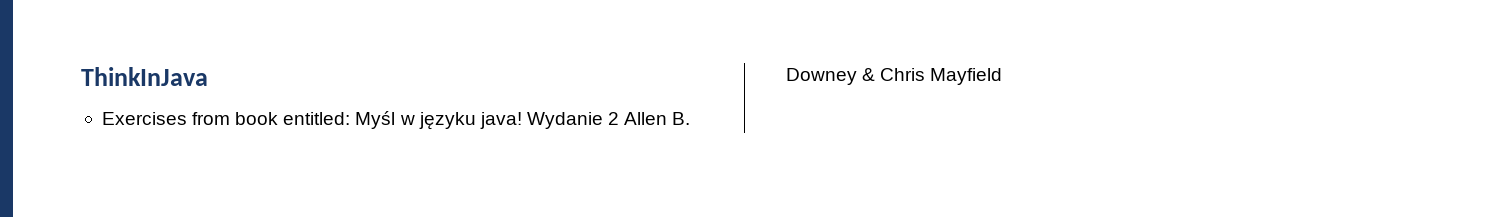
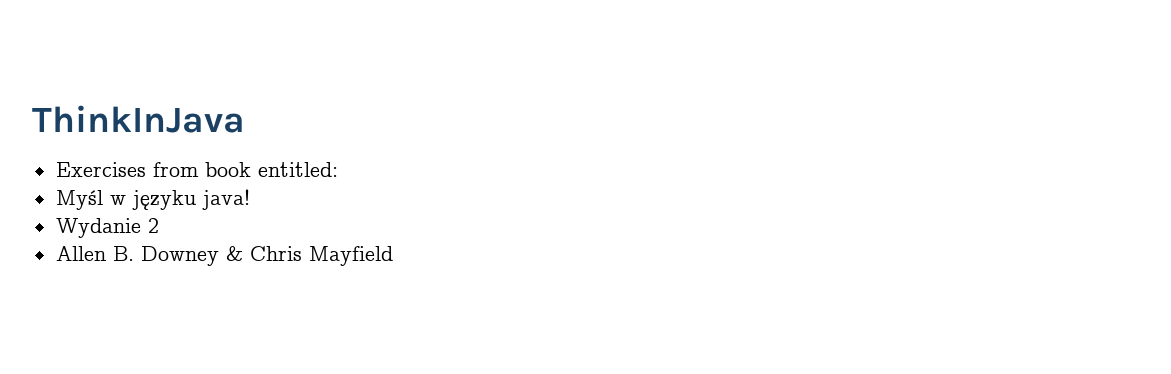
(351, 118) none -> (338, 169) //
(522, 120) none -> (250, 199) //
(620, 118) none -> (159, 225) //

